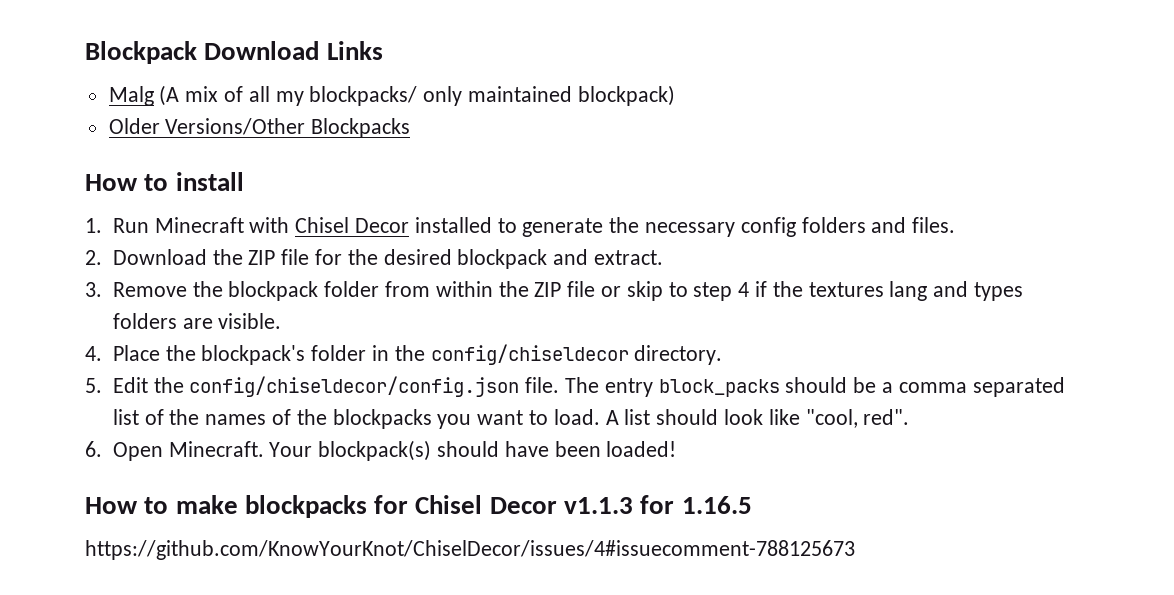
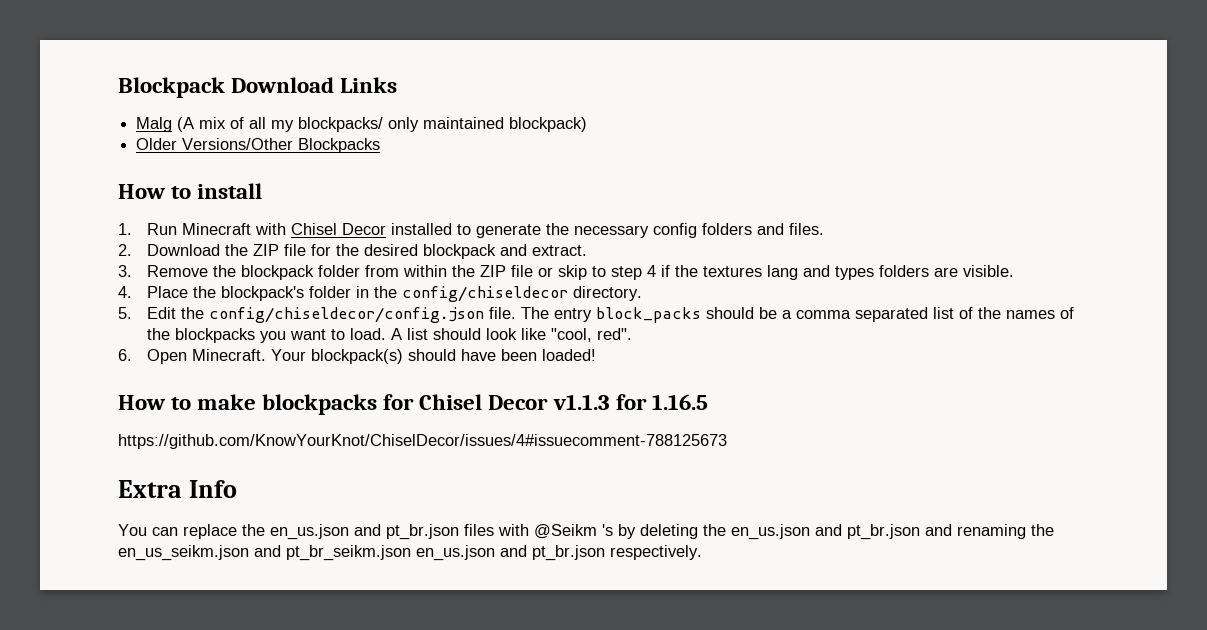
(855, 550) none -> [118,480,238,498] [118,524,1054,540] [118,545,702,561] // Extra Info // You can replace the en_us.json and pt_br.json files with @Seikm 's by deleting the en_us.json and pt_br.json and renaming the en_us_seikm.json and pt_br_seikm.json en_us.json and pt_br.json respectively.

